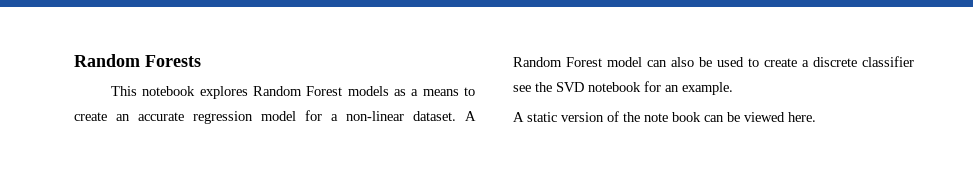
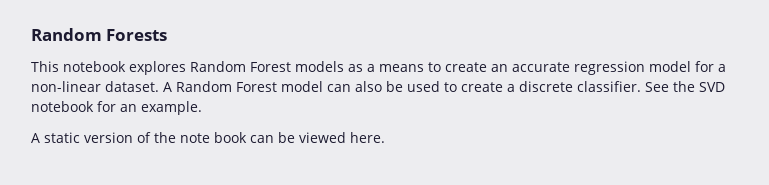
[862,56,914,67] [513,85,531,92] classifier see -> [577,81,669,92] classifier. See

